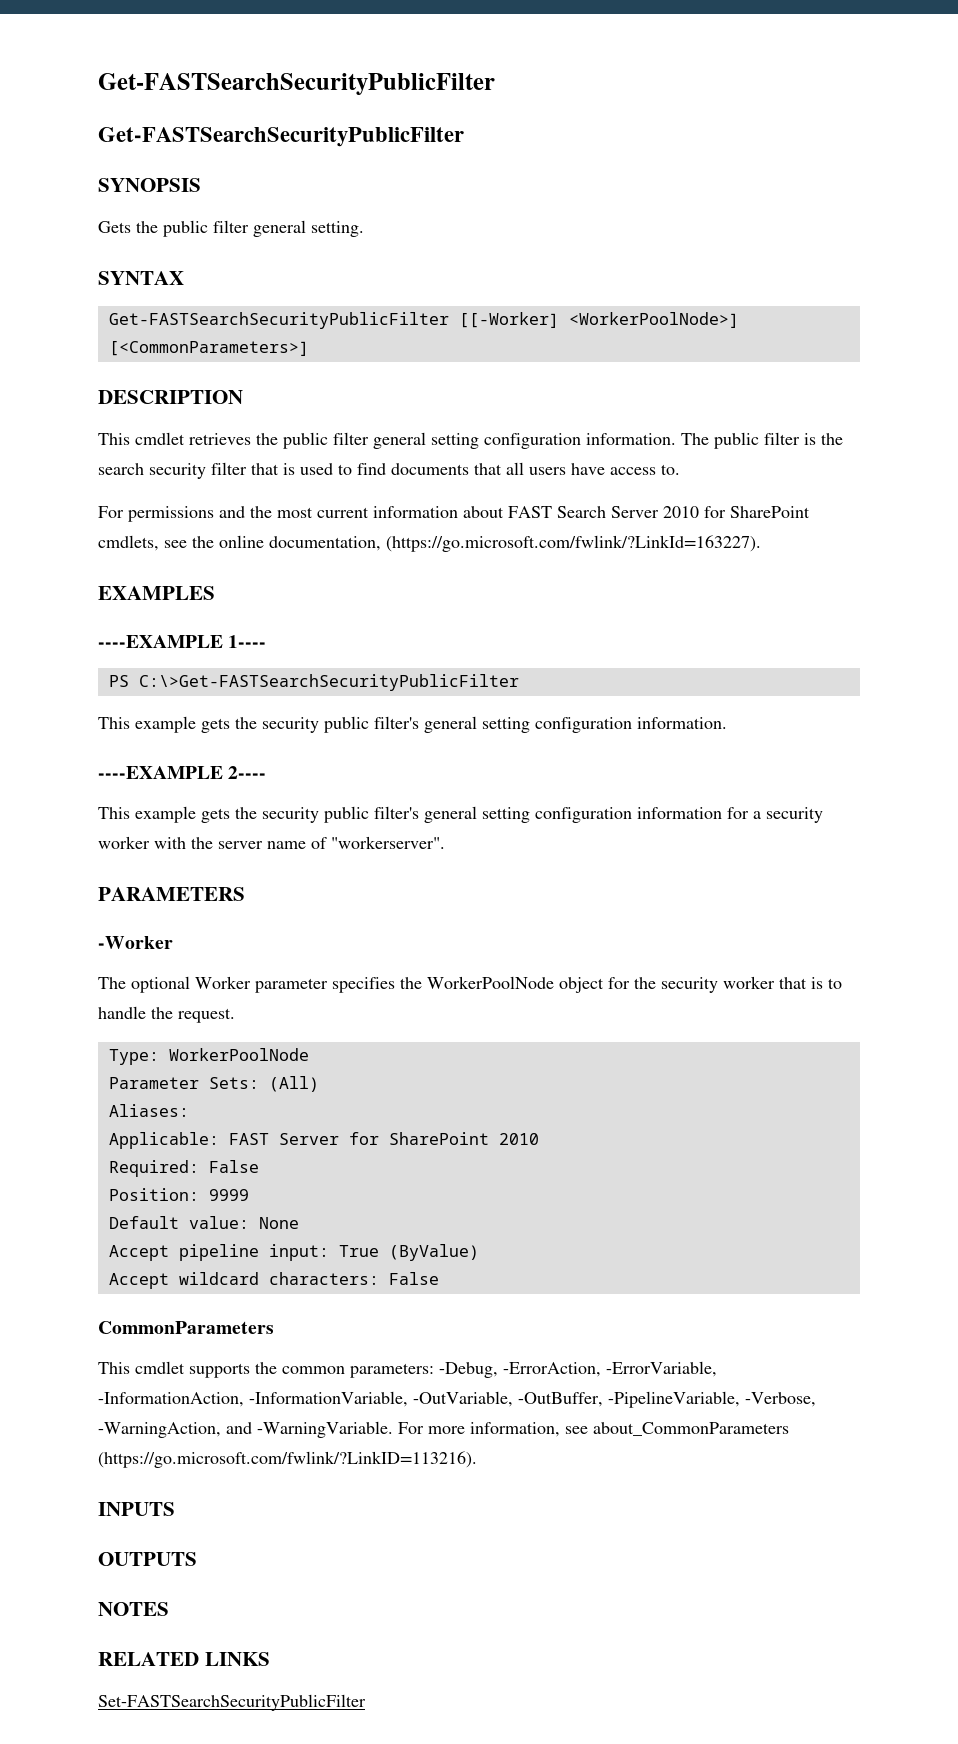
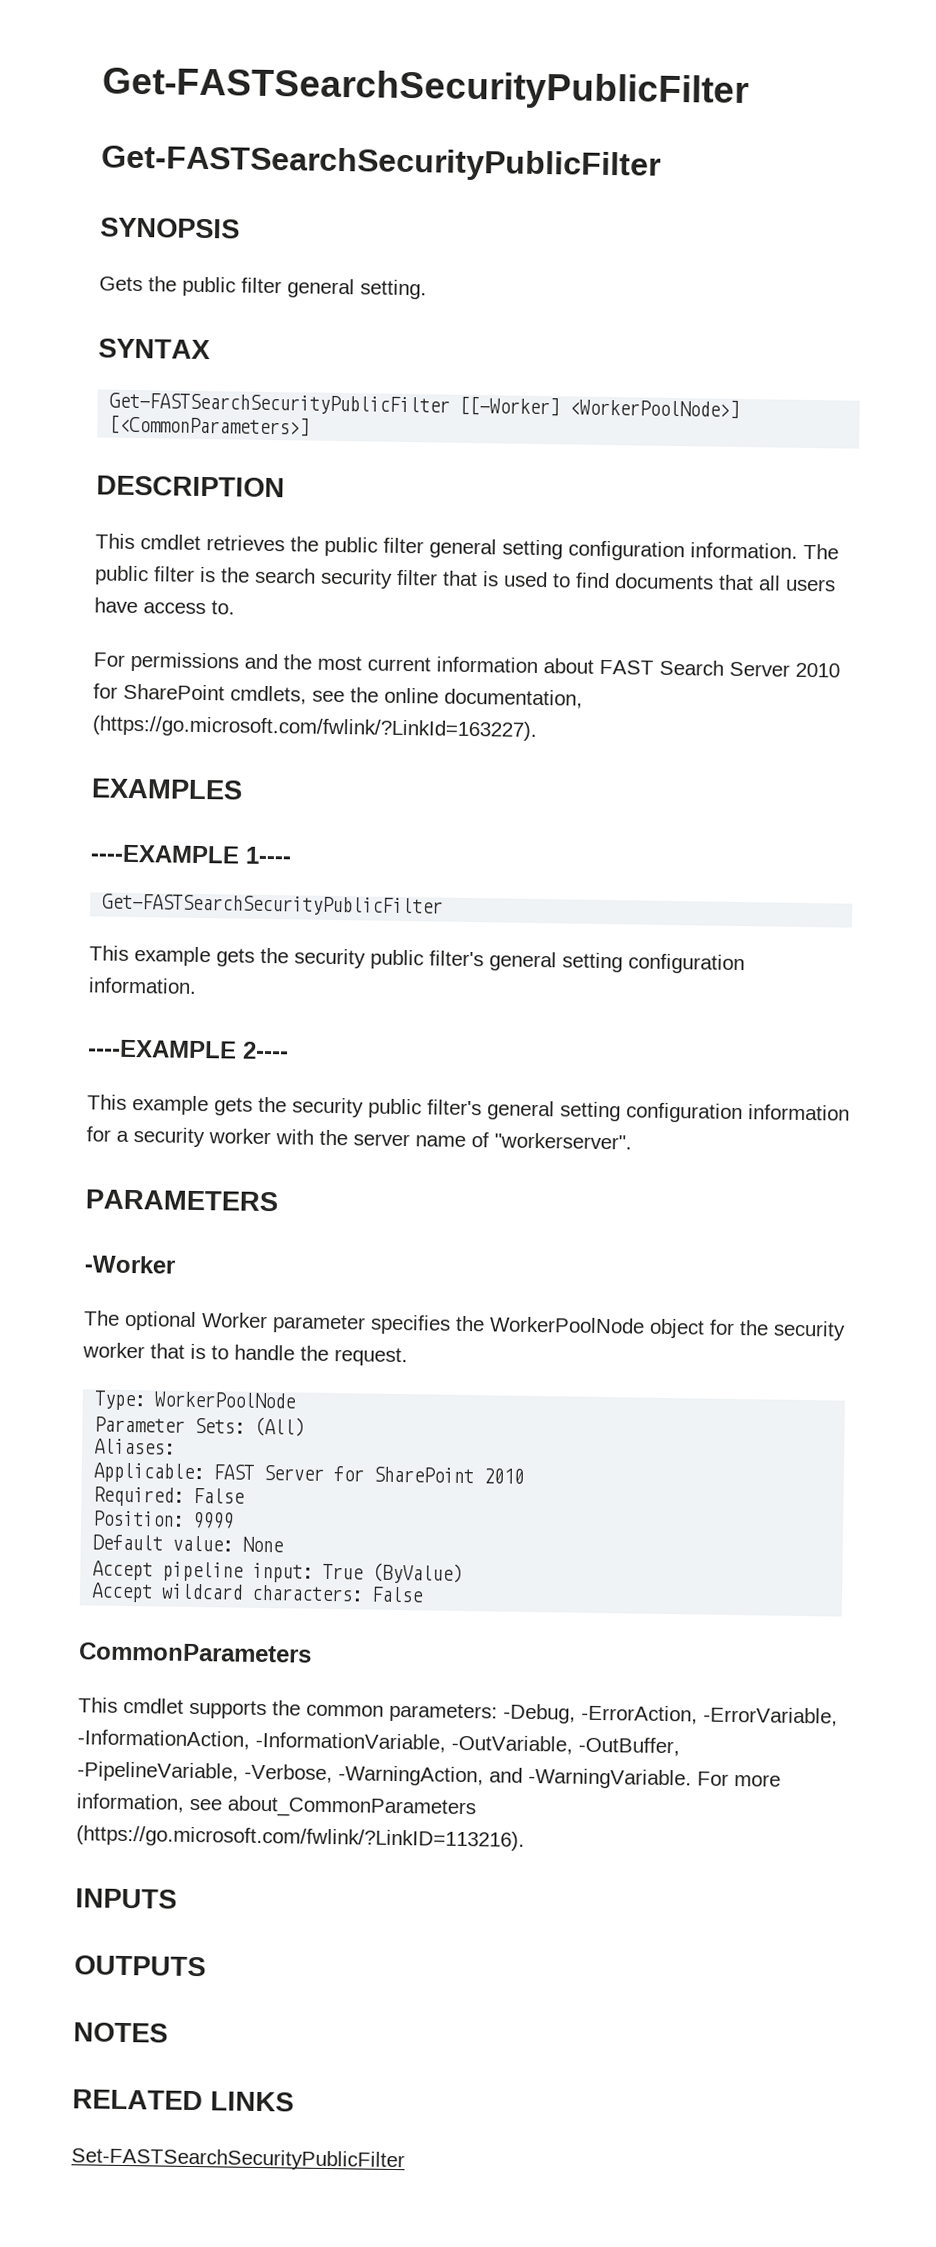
[108,674,519,691] PS C:\>Get-FASTSearchSecurityPublicFilter -> [102,893,444,917] Get-FASTSearchSecurityPublicFilter

